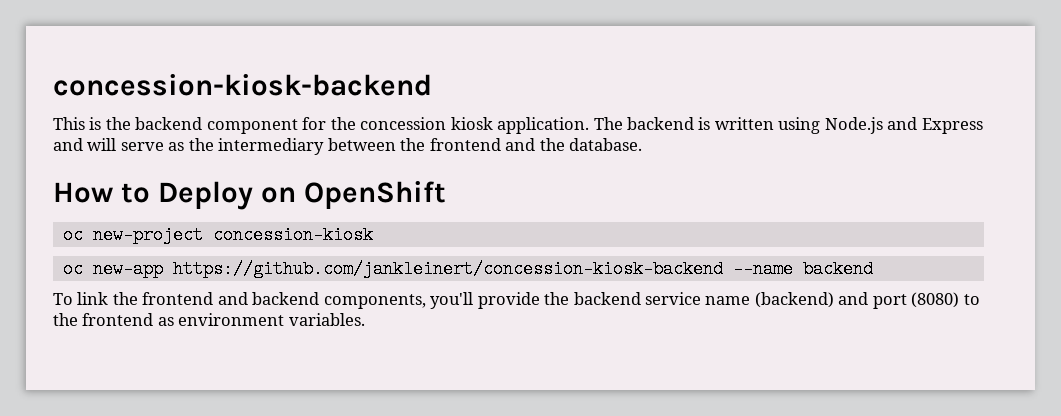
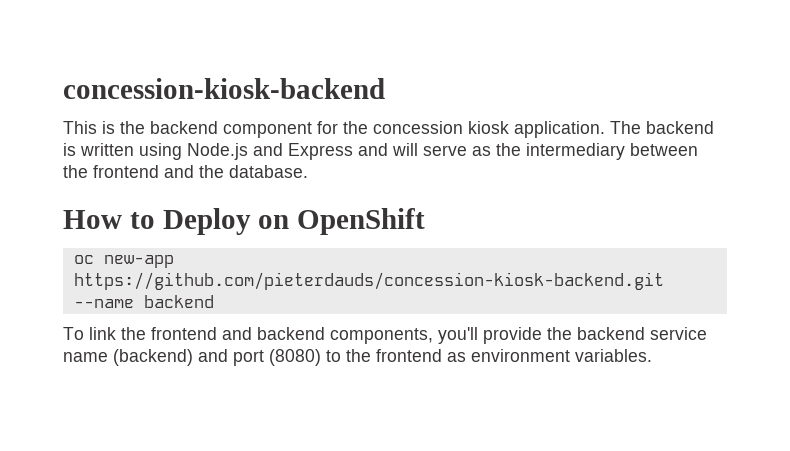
[62,226,373,244] // oc new-project concession-kiosk -> (426, 221) none
[172,260,723,278] https://github.com/jankleinert/concession-kiosk-backend -> [73,272,664,290] https://github.com/pieterdauds/concession-kiosk-backend.git

